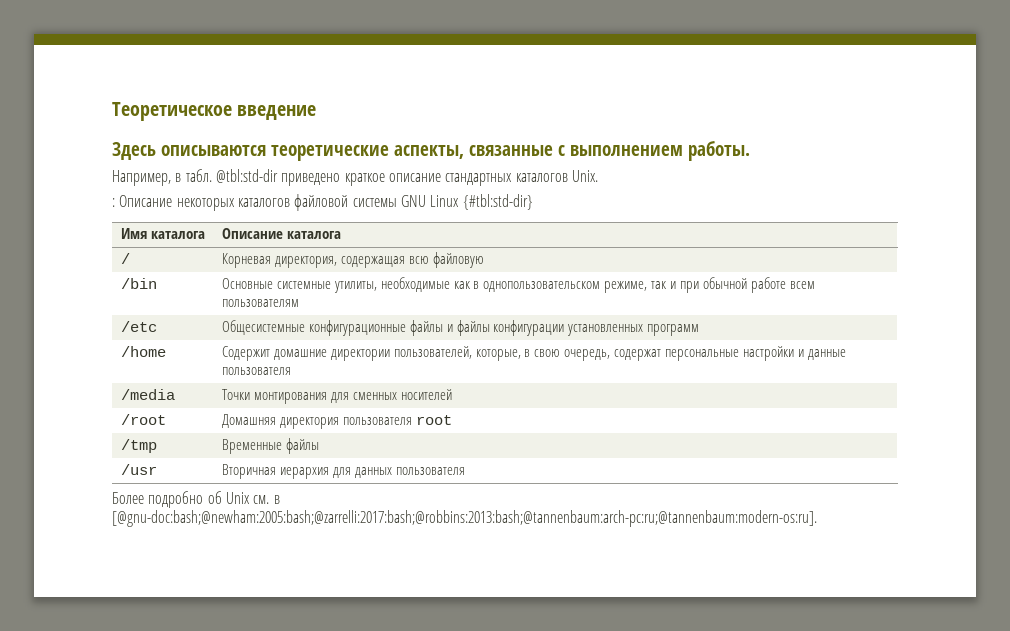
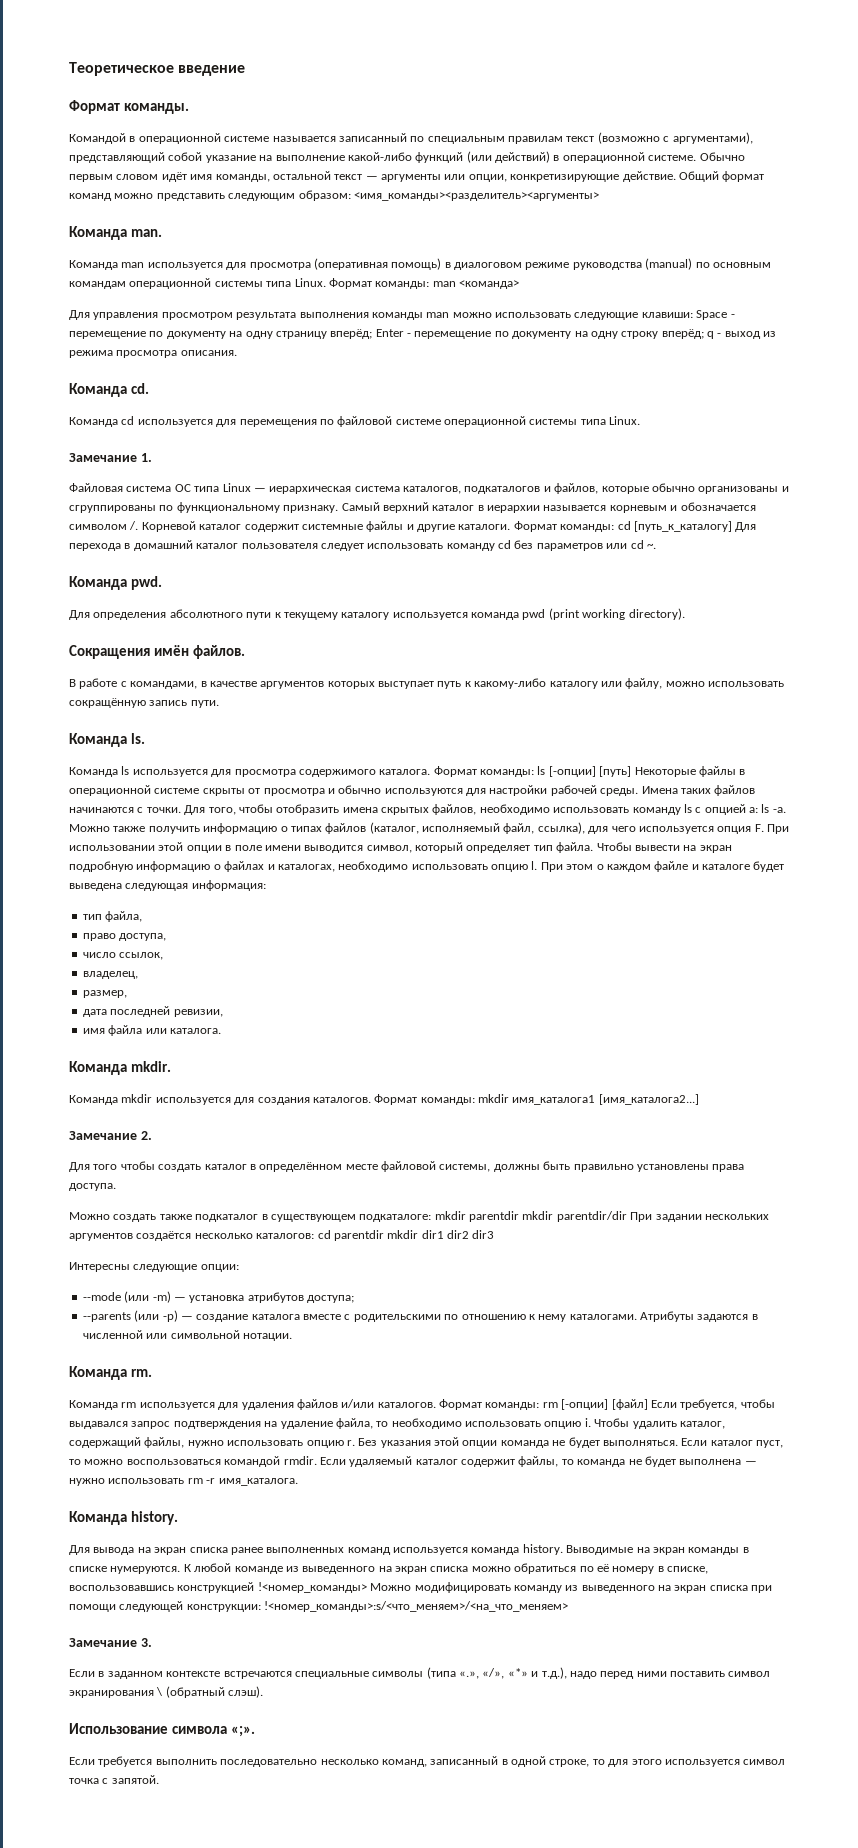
[112,141,750,161] [112,169,598,186] [112,194,533,211] [120,228,205,239] [221,228,341,239] [120,253,130,264] [221,252,484,268] [120,278,157,289] [221,277,815,293] [221,299,299,307] [120,321,157,332] [221,320,700,336] [120,346,166,357] [221,346,846,361] [221,367,291,375] [120,389,175,400] [221,389,452,404] [120,414,166,425] [221,414,452,429] [120,439,157,453] [221,438,319,454] [120,464,157,475] [221,464,465,479] [112,491,280,508] [112,510,817,527] Здесь описываются теоретические аспекты, связанные с выполнением работы. // Например, в табл. @tbl:std-dir приведено краткое описание стандартных каталогов Unix. // : Описание некоторых каталогов файловой системы GNU Linux {#tbl:std-dir} // Имя каталога | Описание каталога // / | Корневая директория, содержащая всю файловую // /bin | Основные системные утилиты, необходимые как в однопользовательском режиме, так и при обычной работе всем пользователям // /etc | Общесистемные конфигурационные файлы и файлы конфигурации установленных программ // /home | Содержит домашние директории пользователей, которые, в свою очередь, содержат персональные настройки и данные пользователя // /media | Точки монтирования для сменных носителей // /root | Домашняя директория пользователя root // /tmp | Временные файлы // /usr | Вторичная иерархия для данных пользователя // Более подробно об Unix см. в [@gnu-doc:bash;@newham:2005:bash;@zarrelli:2017:bash;@robbins:2013:bash;@tannenbaum:arch-pc:ru;@tannenbaum:modern-os:ru]. -> [69,100,189,114] [69,132,753,144] [69,151,745,163] [69,171,765,182] [69,190,599,201] [69,226,162,240] [69,258,771,270] [69,278,519,289] [69,310,735,320] [69,329,777,339] [69,350,237,358] [69,383,149,397] [69,416,641,427] [69,453,152,462] [69,483,789,494] [69,502,756,513] [69,521,757,532] [69,540,656,551] [69,576,162,590] [69,608,685,620] [69,645,245,659] [69,678,784,689] [69,698,219,708] [69,733,145,747] [69,766,746,777] [69,785,756,796] [69,804,786,815] [69,822,789,834] [69,842,732,853] [69,861,785,872] [69,880,266,891] [82,911,143,922] [82,933,167,941] [82,952,164,960] [82,971,138,979] [82,990,127,998] [82,1006,223,1017] [82,1025,221,1036] [69,1061,171,1075] [69,1094,699,1105] [69,1131,152,1140] [69,1161,745,1172] [69,1183,116,1191] [69,1211,769,1222] [69,1230,495,1241] [69,1262,239,1272] [82,1291,354,1303] [82,1310,758,1322] [82,1330,292,1341] [69,1366,152,1380] [69,1399,775,1410] [69,1418,725,1429] [69,1437,783,1448] [69,1456,757,1467] [69,1478,298,1486] [69,1511,178,1525] [69,1544,749,1555] [69,1563,708,1574] [69,1582,773,1593] [69,1601,569,1612] [69,1638,152,1647] [69,1667,771,1679] [69,1686,264,1698] [69,1723,255,1737] [69,1756,786,1767] [69,1775,159,1784] Формат команды. // Командой в операционной системе называется записанный по специальным правилам текст (возможно с аргументами), представляющий собой указание на выполнение какой-либо функций (или действий) в операционной системе. Обычно первым словом идёт имя команды, остальной текст — аргументы или опции, конкретизирующие действие. Общий формат команд можно представить следующим образом: <имя_команды><разделитель><аргументы> // Команда man. // Команда man используется для просмотра (оперативная помощь) в диалоговом режиме руководства (manual) по основным командам операционной системы типа Linux. Формат команды: man <команда> // Для управления просмотром результата выполнения команды man можно использовать следующие клавиши: Space - перемещение по документу на одну страницу вперёд; Enter - перемещение по документу на одну строку вперёд; q - выход из режима просмотра описания. // Команда cd. // Команда cd используется для перемещения по файловой системе операционной системы типа Linux. // Замечание 1. // Файловая система ОС типа Linux — иерархическая система каталогов, подкаталогов и файлов, которые обычно организованы и сгруппированы по функциональному признаку. Самый верхний каталог в иерархии называется корневым и обозначается символом /. Корневой каталог содержит системные файлы и другие каталоги. Формат команды: cd [путь_к_каталогу] Для перехода в домашний каталог пользователя следует использовать команду cd без параметров или cd ~. // Команда pwd. // Для определения абсолютного пути к текущему каталогу используется команда pwd (print working directory). // Сокращения имён файлов. // В работе с командами, в качестве аргументов которых выступает путь к какому-либо каталогу или файлу, можно использовать сокращённую запись пути. // Команда ls. // Команда ls используется для просмотра содержимого каталога. Формат команды: ls [-опции] [путь] Некоторые файлы в операционной системе скрыты от просмотра и обычно используются для настройки рабочей среды. Имена таких файлов начинаются с точки. Для того, чтобы отобразить имена скрытых файлов, необходимо использовать команду ls с опцией a: ls -a. Можно также получить информацию о типах файлов (каталог, исполняемый файл, ссылка), для чего используется опция F. При использовании этой опции в поле имени выводится символ, который определяет тип файла. Чтобы вывести на экран подробную информацию о файлах и каталогах, необходимо использовать опцию l. При этом о каждом файле и каталоге будет выведена следующая информация: // тип файла, // право доступа, // число ссылок, // владелец, // размер, // дата последней ревизии, // имя файла или каталога. // Команда mkdir. // Команда mkdir используется для создания каталогов. Формат команды: mkdir имя_каталога1 [имя_каталога2...] // Замечание 2. // Для того чтобы создать каталог в определённом месте файловой системы, должны быть правильно установлены права доступа. // Можно создать также подкаталог в существующем подкаталоге: mkdir parentdir mkdir parentdir/dir При задании нескольких аргументов создаётся несколько каталогов: cd parentdir mkdir dir1 dir2 dir3 // Интересны следующие опции: // --mode (или -m) — установка атрибутов доступа; // --parents (или -p) — создание каталога вместе с родительскими по отношению к нему каталогами. Атрибуты задаются в численной или символьной нотации. // Команда rm. // Команда rm используется для удаления файлов и/или каталогов. Формат команды: rm [-опции] [файл] Если требуется, чтобы выдавался запрос подтверждения на удаление файла, то необходимо использовать опцию i. Чтобы удалить каталог, содержащий файлы, нужно использовать опцию r. Без указания этой опции команда не будет выполняться. Если каталог пуст, то можно воспользоваться командой rmdir. Если удаляемый каталог содержит файлы, то команда не будет выполнена — нужно использовать rm -r имя_каталога. // Команда history. // Для вывода на экран списка ранее выполненных команд используется команда history. Выводимые на экран команды в списке нумеруются. К любой команде из выведенного на экран списка можно обратиться по её номеру в списке, воспользовавшись конструкцией !<номер_команды> Можно модифицировать команду из выведенного на экран списка при помощи следующей конструкции: !<номер_команды>:s/<что_меняем>/<на_что_меняем> // Замечание 3. // Если в заданном контексте встречаются специальные символы (типа «.», «/», «*» и т.д.), надо перед ними поставить символ экранирования \ (обратный слэш). // Использование символа «;». // Если требуется выполнить последовательно несколько команд, записанный в одной строке, то для этого используется символ точка с запятой.

